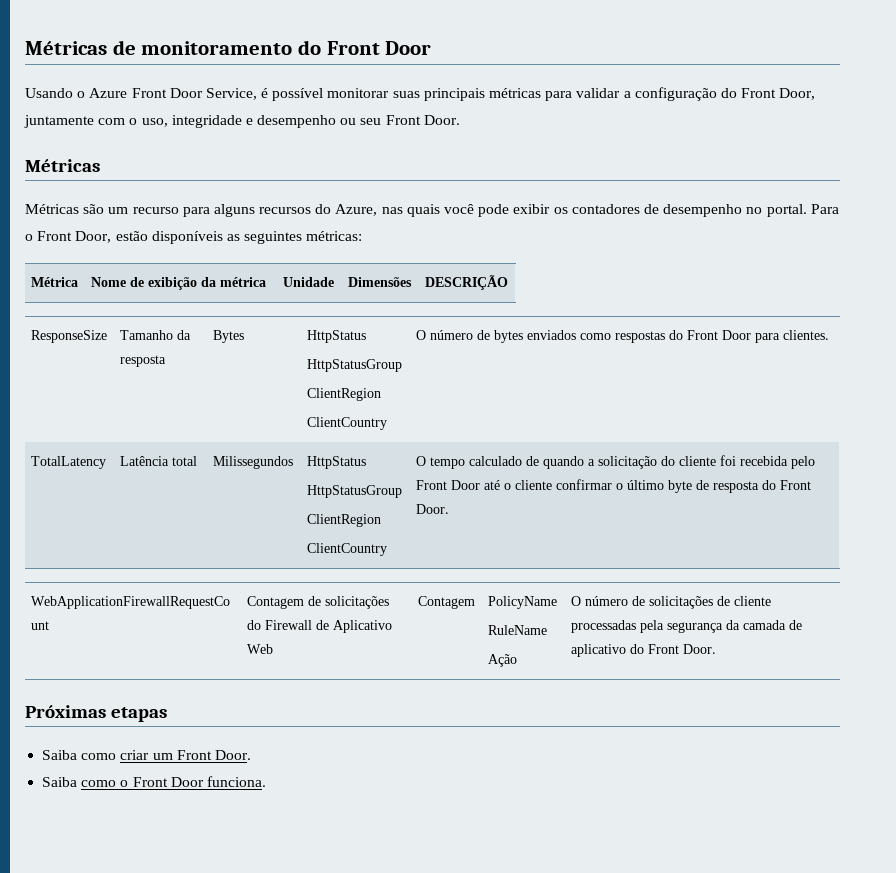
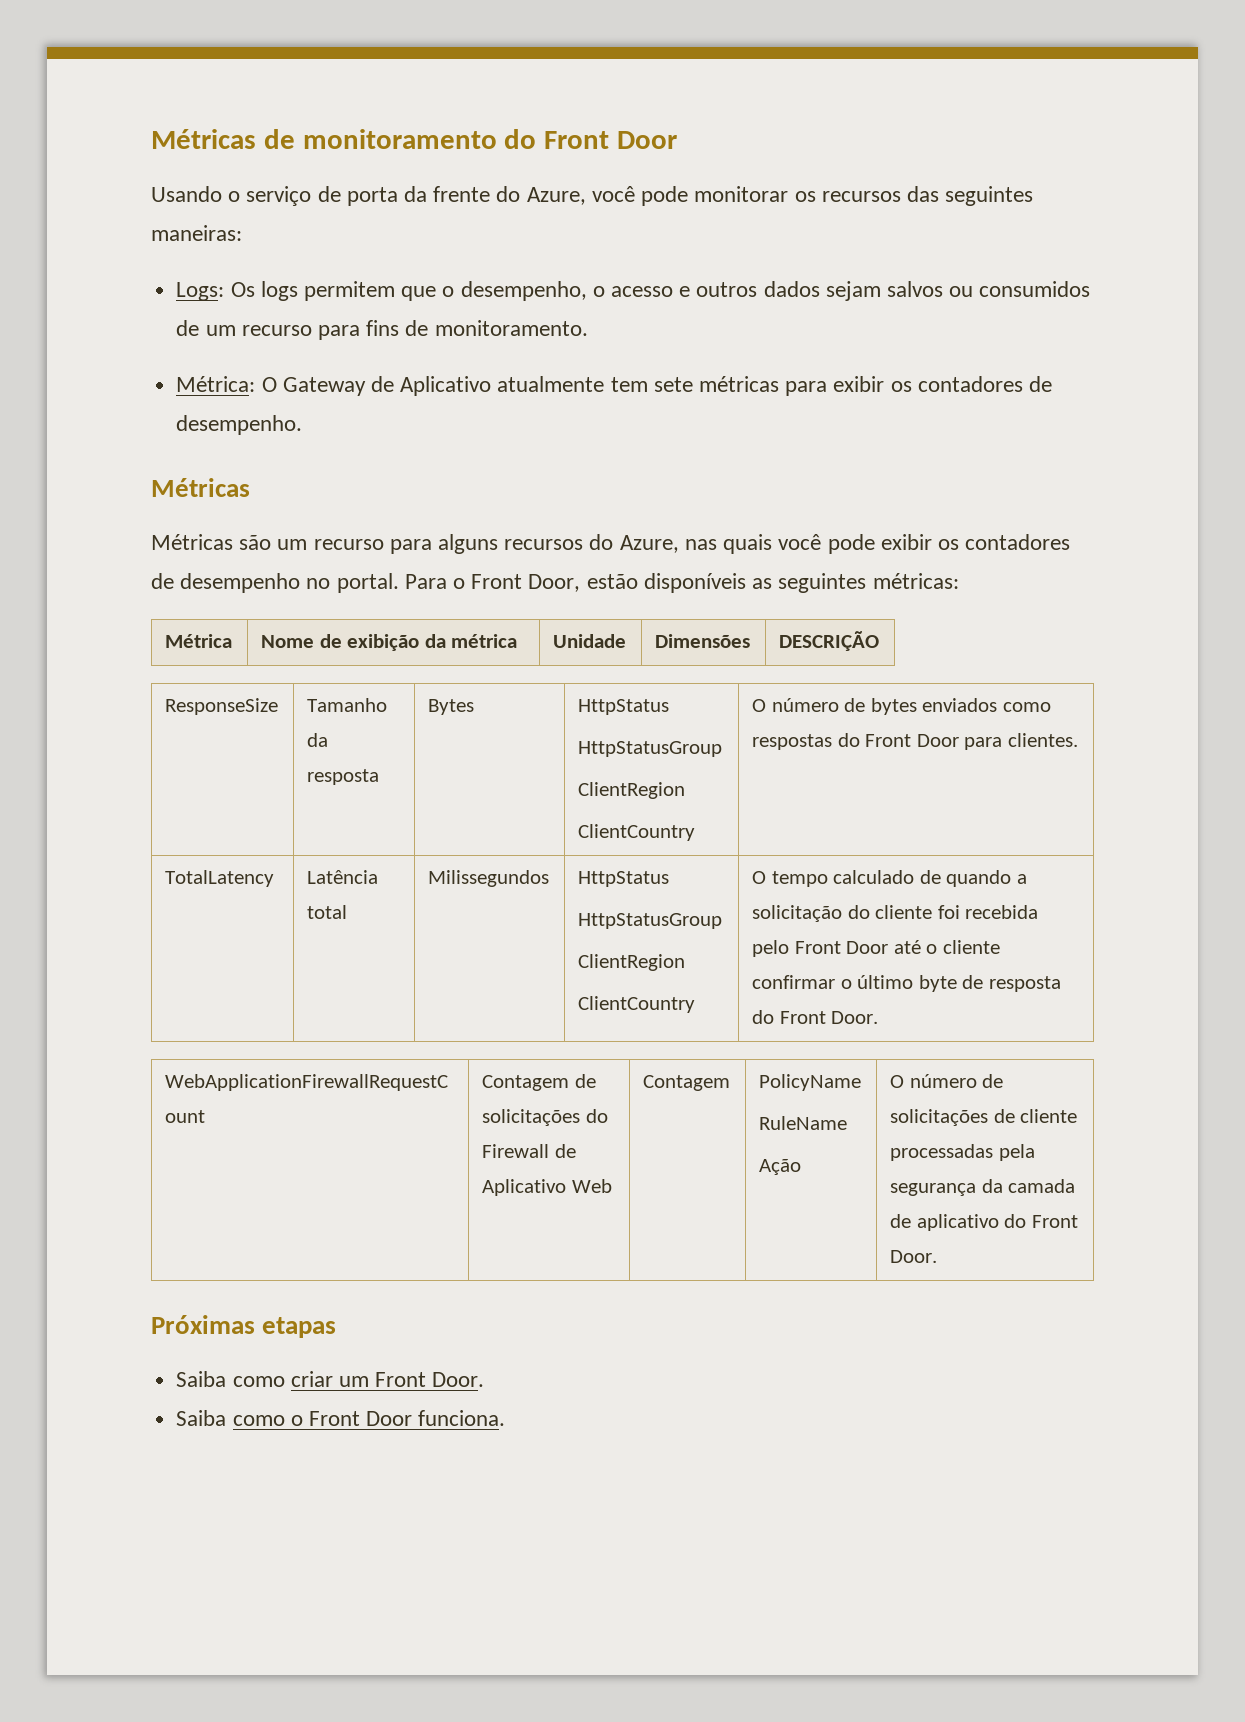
[89,87,816,101] [24,115,460,128] Azure Front Door Service, é possível monitorar suas principais métricas para validar a configuração do Front Door, juntamente com o uso, integridade e desempenho ou seu Front Door. -> [246,186,1034,206] [151,225,242,241] [176,281,1091,301] [176,320,588,340] [176,376,1053,396] [176,415,303,435] serviço de porta da frente do Azure, você pode monitorar os recursos das seguintes maneiras: // Logs: Os logs permitem que o desempenho, o acesso e outros dados sejam salvos ou consumidos de um recurso para fins de monitoramento. // Métrica: O Gateway de Aplicativo atualmente tem sete métricas para exibir os contadores de desempenho.

